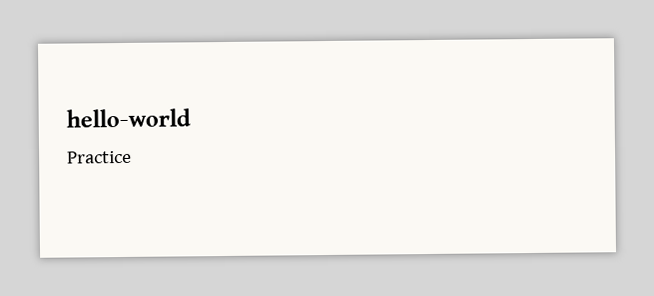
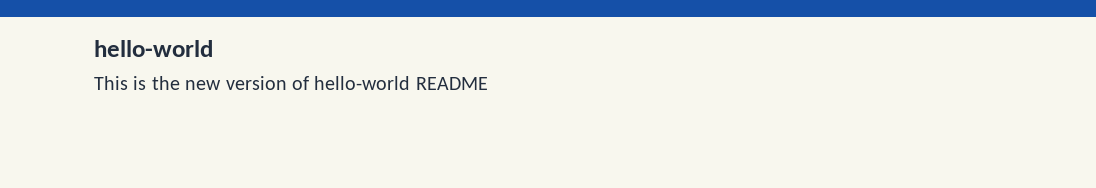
[67,150,132,164] Practice -> [94,76,488,90] This is the new version of hello-world README

